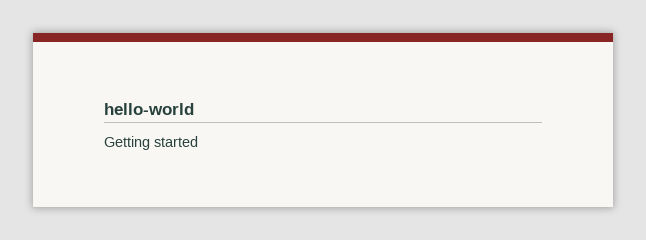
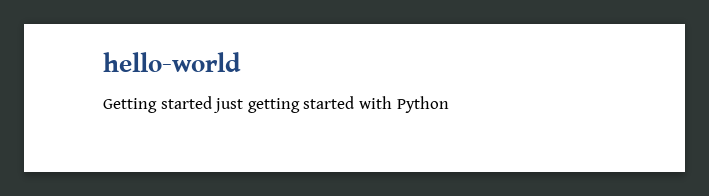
(198, 141) none -> [213,96,449,113] just getting started with Python

